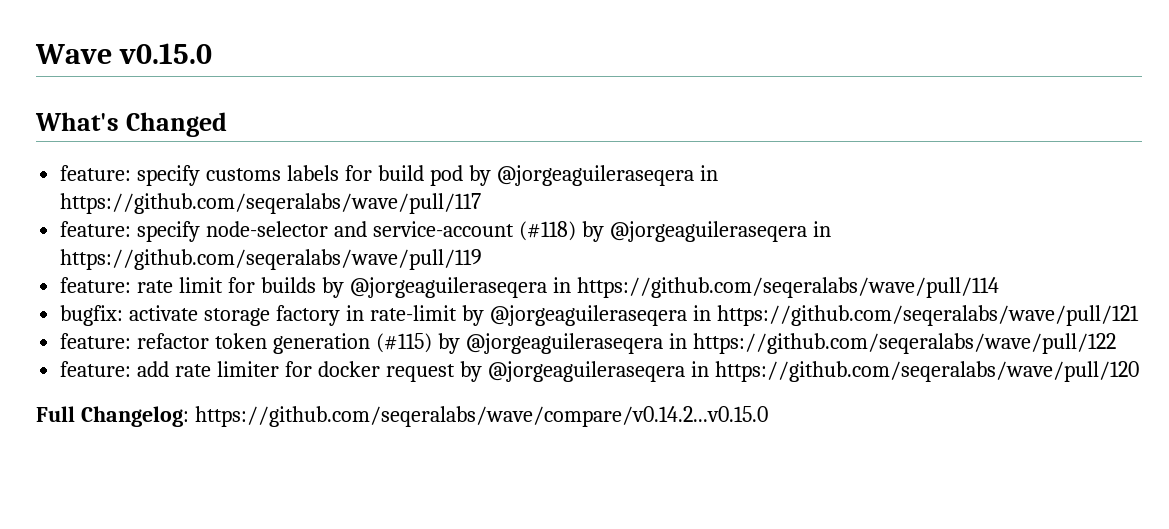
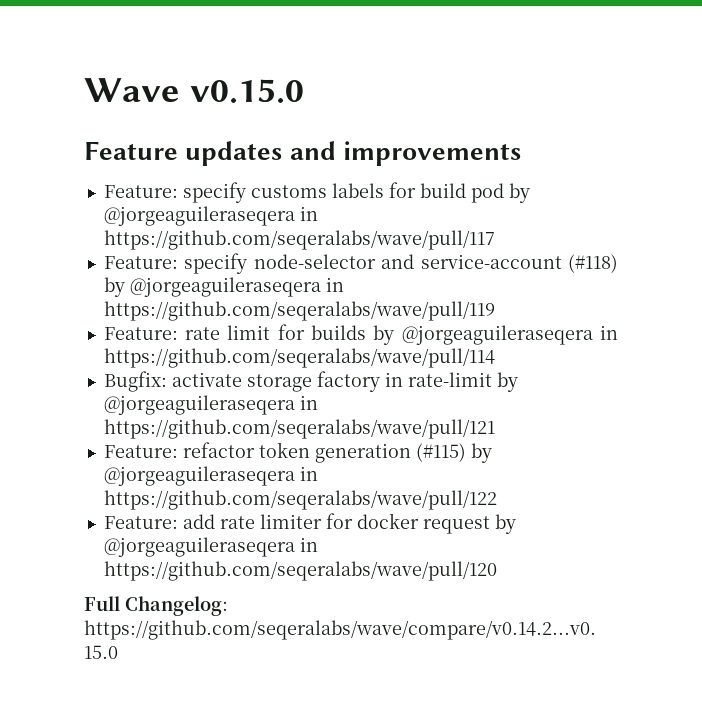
[35,112,227,137] [60,165,132,181] What's Changed // feature: -> [84,141,521,166] [103,185,178,198] Feature updates and improvements // Feature:
[60,221,132,237] feature: -> [103,256,178,269] Feature:
[60,277,132,293] feature: -> [103,327,178,340] Feature:
[60,305,124,326] bugfix: -> [103,371,167,392] Bugfix:
[60,333,132,349] feature: -> [103,445,178,458] Feature:
[60,361,132,377] feature: -> [103,516,178,529] Feature:

